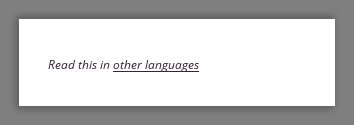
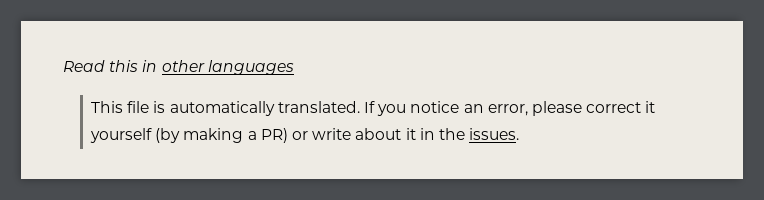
(200, 66) none -> [91,101,656,116] [90,128,520,143] // This file is automatically translated. If you notice an error, please correct it yourself (by making a PR) or write about it in the issues.

